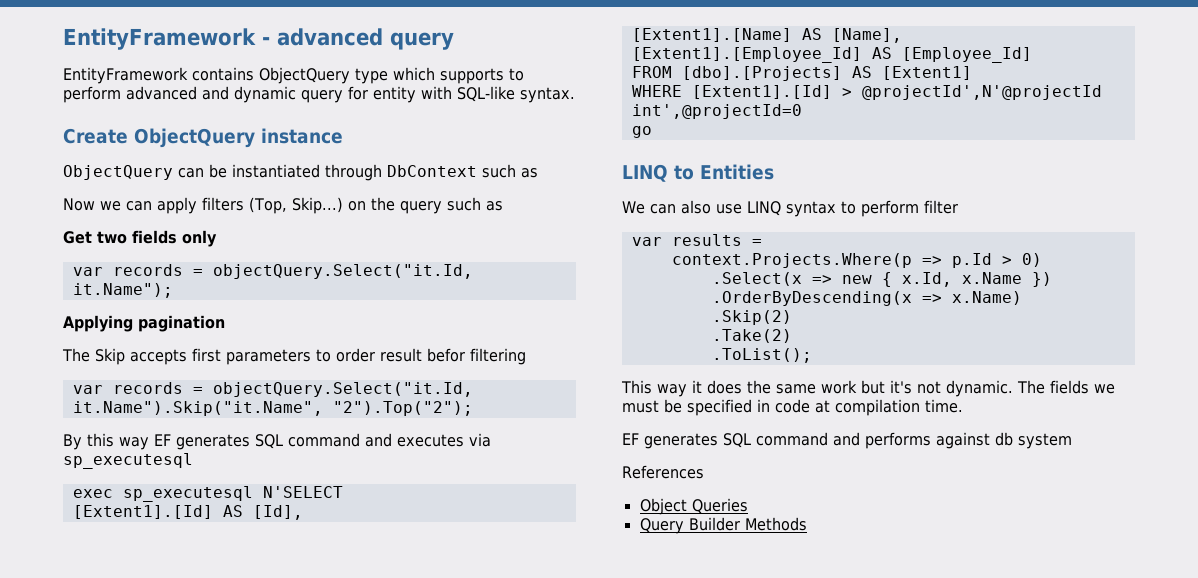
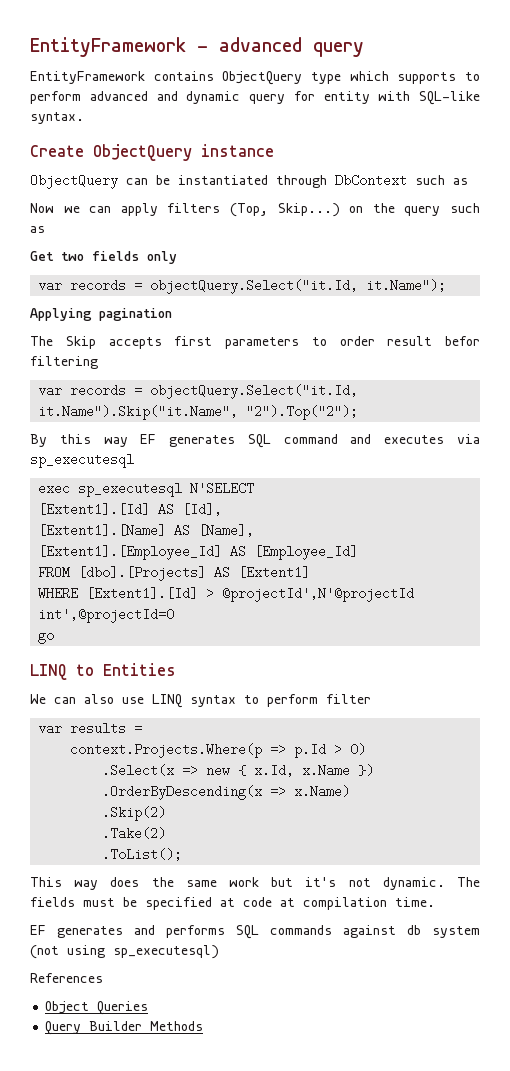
[692,380,702,393] it -> (99, 885) none
[1094,384,1115,394] we -> (75, 902) none
[757,399,770,412] in -> [220,898,235,907] at
[723,432,931,449] SQL command and performs -> [134,925,332,939] and performs SQL commands
(1072, 441) none -> [30,945,219,959] (not using sp_executesql)

